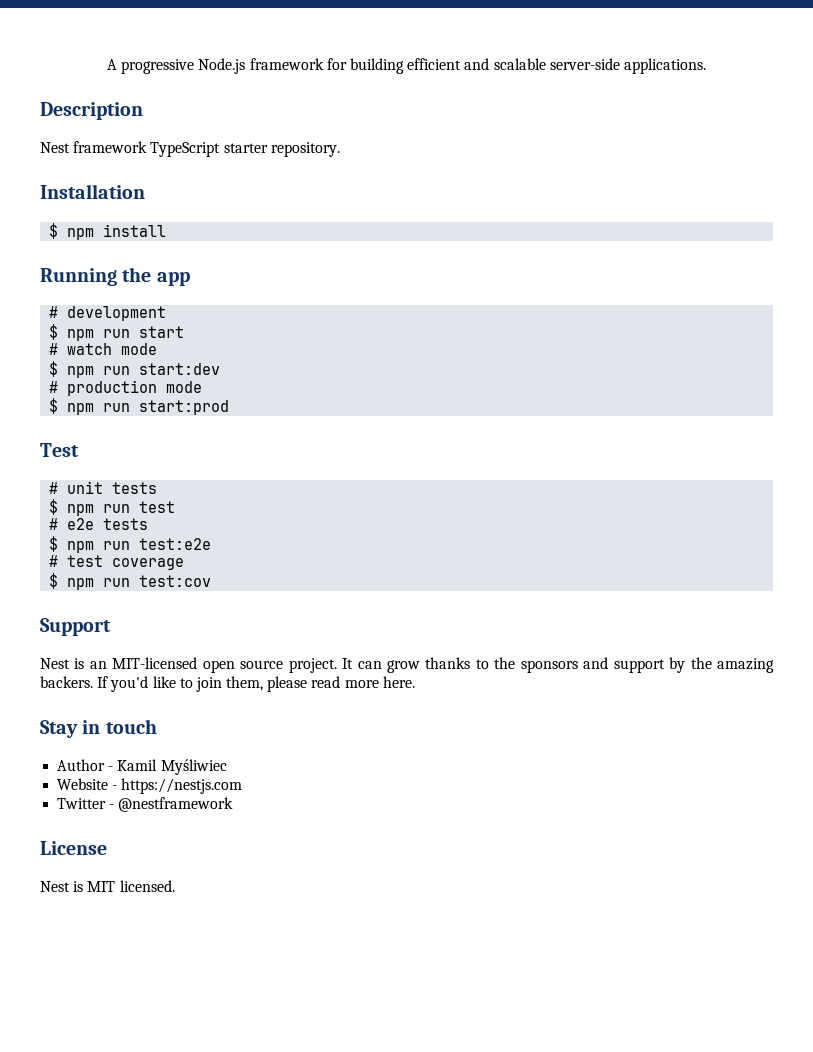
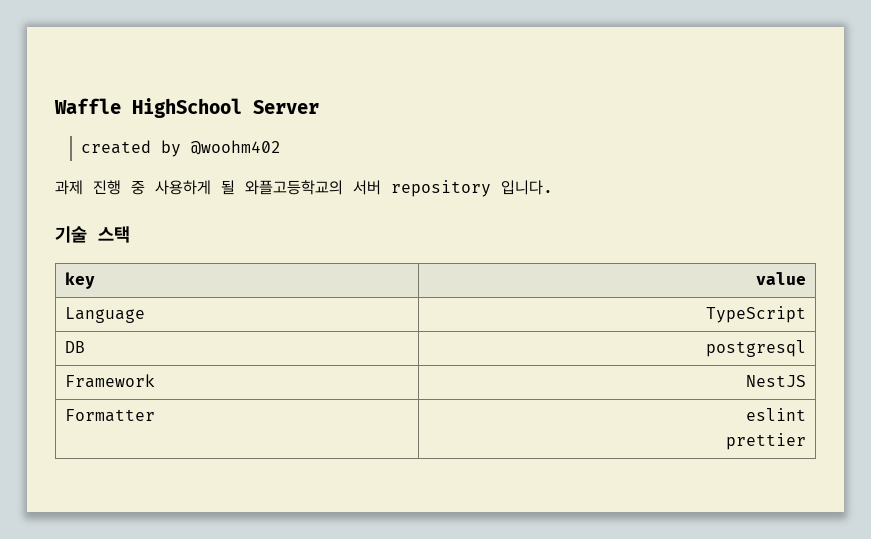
[107,58,706,74] [40,102,143,120] [40,141,340,157] [40,184,145,199] [49,223,167,240] [40,267,190,286] [49,306,167,321] [49,324,185,341] [49,343,158,355] [49,361,221,378] [49,380,203,396] [49,398,230,415] [40,443,79,457] [49,481,158,494] [49,499,176,516] [49,518,149,530] [49,536,212,553] [49,555,185,570] [49,573,212,590] [40,618,111,636] [40,657,775,673] [40,676,415,692] [40,719,157,738] [57,759,227,775] [57,778,243,794] [57,797,234,812] [40,841,107,855] [40,880,175,892] A progressive Node.js framework for building efficient and scalable server-side applications. // Description // Nest framework TypeScript starter repository. // Installation // $ npm install // Running the app // # development // $ npm run start // # watch mode // $ npm run start:dev // # production mode // $ npm run start:prod // Test // # unit tests // $ npm run test // # e2e tests // $ npm run test:e2e // # test coverage // $ npm run test:cov // Support // Nest is an MIT-licensed open source project. It can grow thanks to the sponsors and support by the amazing backers. If you'd like to join them, please read more here. // Stay in touch // Author - Kamil Myśliwiec // Website - https://nestjs.com // Twitter - @nestframework // License // Nest is MIT licensed. -> [54,98,319,118] [80,140,281,157] [55,180,553,197] [55,226,130,243] [64,272,95,289] [756,272,807,285] [64,307,145,323] [706,306,807,323] [64,341,85,353] [706,340,807,357] [64,374,155,388] [746,375,807,387] [64,409,155,422] [746,408,807,421] [726,433,807,450] Waffle HighSchool Server // created by @woohm402 // 과제 진행 중 사용하게 될 와플고등학교의 서버 repository 입니다. // 기술 스택 // key | value // Language | TypeScript // DB | postgresql // Framework | NestJS // Formatter | eslint // prettier

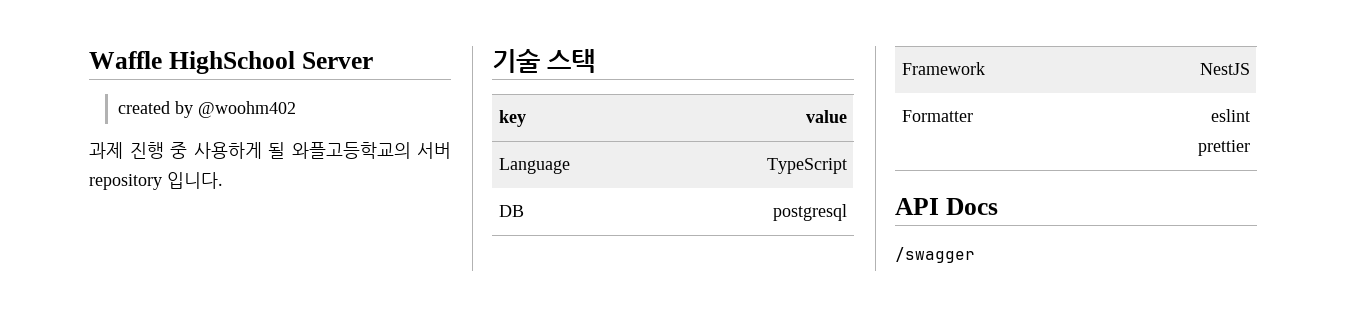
(807, 441) none -> [895,198,998,215] [895,247,975,263] // API Docs // /swagger

